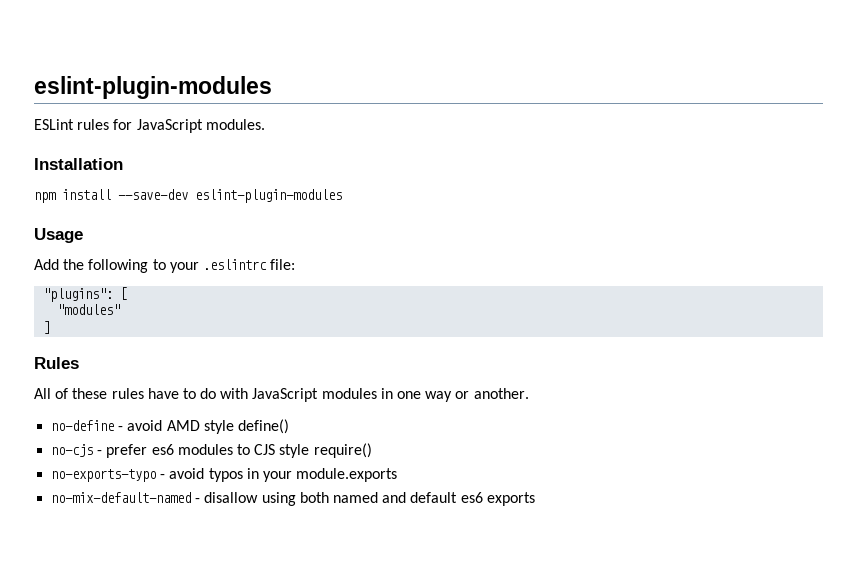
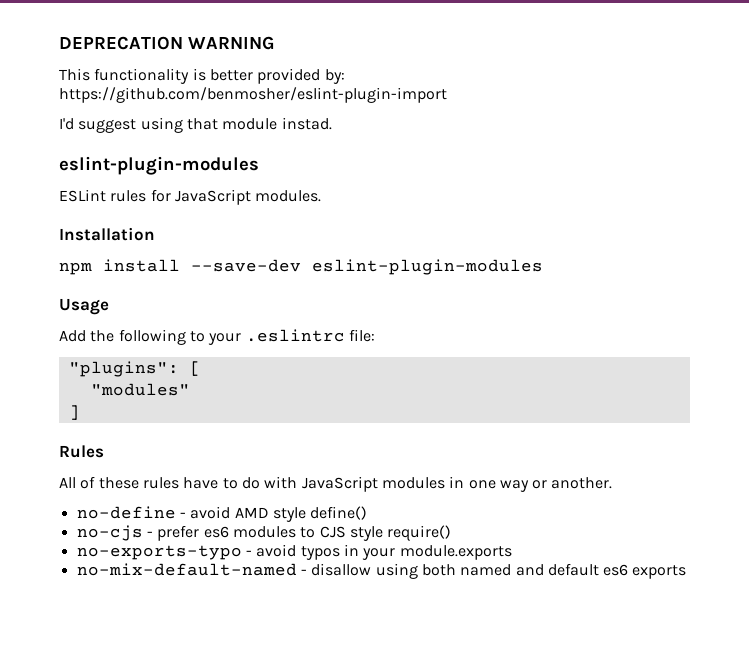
(34, 87) none -> [59,36,275,50] [59,68,345,84] [59,87,447,103] [59,117,332,133] DEPRECATION WARNING // This functionality is better provided by: https://github.com/benmosher/eslint-plugin-import // I'd suggest using that module instad. //

